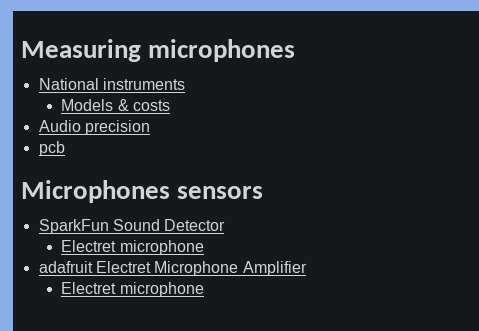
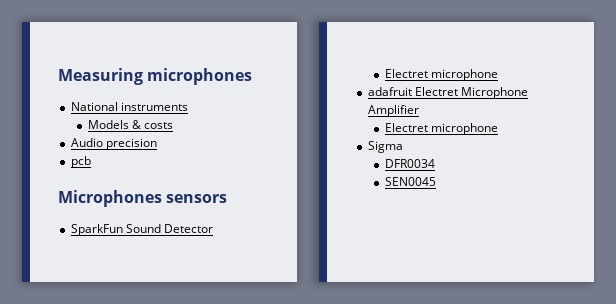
(204, 289) none -> [367,141,403,153] [384,159,435,168] [384,177,436,186] // Sigma // DFR0034 // SEN0045

